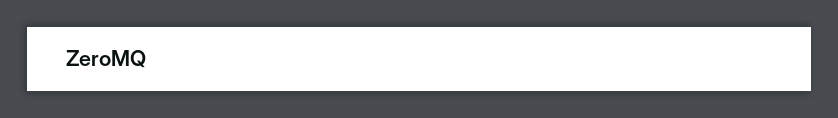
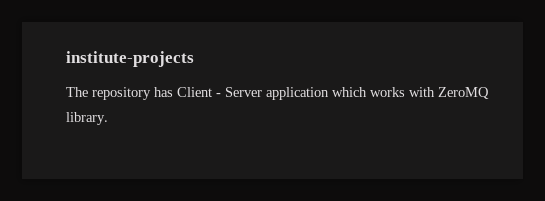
[66,50,146,68] ZeroMQ -> [66,51,194,67] [66,87,489,100] [66,112,108,125] institute-projects // The repository has Client - Server application which works with ZeroMQ library.

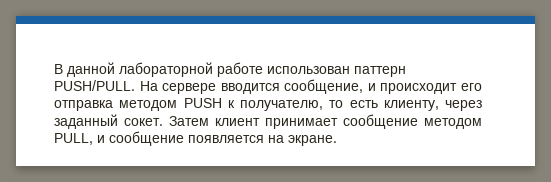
[66,51,194,67] [66,87,489,100] [66,112,108,125] institute-projects // The repository has Client - Server application which works with ZeroMQ library. -> [54,62,406,77] [54,79,482,94] [54,98,482,111] [54,114,482,129] [54,131,337,146] В данной лабораторной работе использован паттерн PUSH/PULL. На сервере вводится сообщение, и происходит его отправка методом PUSH к получателю, то есть клиенту, через заданный сокет. Затем клиент принимает сообщение методом PULL, и сообщение появляется на экране.

